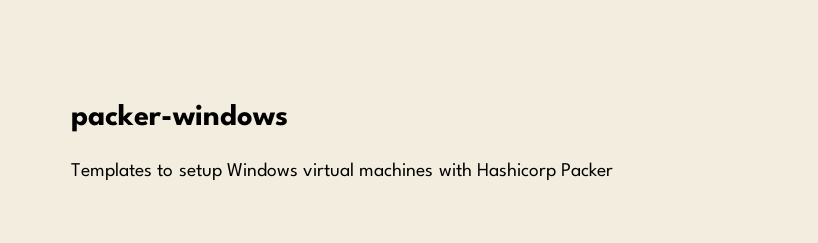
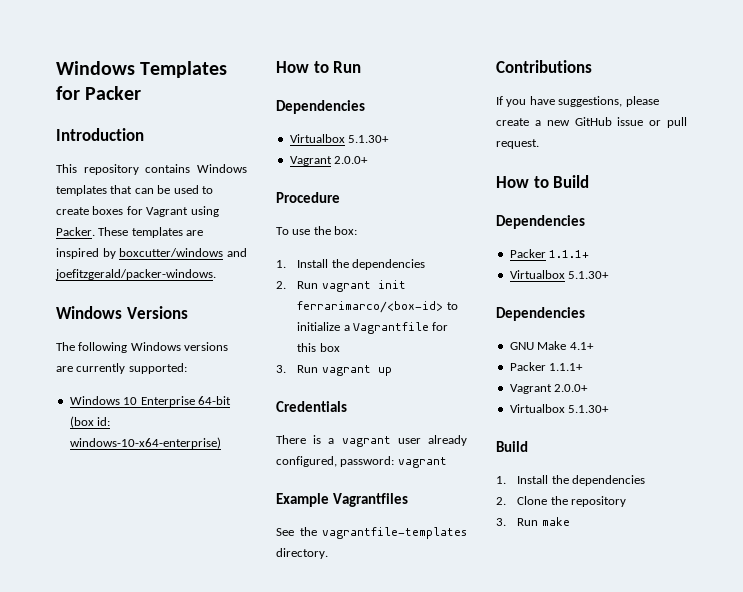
[71,104,288,132] [71,162,614,181] packer-windows // Templates to setup Windows virtual machines with Hashicorp Packer -> [56,61,228,78] [56,86,142,100] [56,128,144,141] [56,164,247,175] [56,185,213,196] [56,206,219,217] [56,227,204,238] [56,248,247,259] [55,269,216,280] [56,306,188,319] [56,342,229,353] [56,363,187,374] [69,396,231,407] [69,416,111,428] [69,437,221,449] [276,61,362,73] [276,100,365,114] [289,134,390,143] [289,156,369,166] [276,192,340,203] [276,226,358,235] [276,259,425,270] [276,280,406,292] [297,301,458,313] [297,322,449,334] [297,343,340,352] [276,365,392,376] [276,401,347,412] [276,435,467,447] [276,456,447,468] [276,493,408,507] [276,527,467,539] [276,548,328,559] [496,60,592,73] [496,96,659,107] [496,117,687,128] [496,139,539,149] [496,175,590,188] [496,215,585,229] [509,249,590,258] [509,270,610,279] [496,307,585,321] [509,341,594,350] [509,362,584,371] [509,384,589,394] [509,404,610,413] [496,441,528,452] [496,475,645,486] [496,496,626,507] [496,517,570,526] Windows Templates for Packer // Introduction // This repository contains Windows templates that can be used to create boxes for Vagrant using Packer. These templates are inspired by boxcutter/windows and joefitzgerald/packer-windows. // Windows Versions // The following Windows versions are currently supported: // Windows 10 Enterprise 64-bit (box id: windows-10-x64-enterprise) // How to Run // Dependencies // Virtualbox 5.1.30+ // Vagrant 2.0.0+ // Procedure // To use the box: // 1. Install the dependencies // 2. Run vagrant init ferrarimarco/<box-id> to initialize a Vagrantfile for this box // 3. Run vagrant up // Credentials // There is a vagrant user already configured, password: vagrant // Example Vagrantfiles // See the vagrantfile-templates directory. // Contributions // If you have suggestions, please create a new GitHub issue or pull request. // How to Build // Dependencies // Packer 1.1.1+ // Virtualbox 5.1.30+ // Dependencies // GNU Make 4.1+ // Packer 1.1.1+ // Vagrant 2.0.0+ // Virtualbox 5.1.30+ // Build // 1. Install the dependencies // 2. Clone the repository // 3. Run make

